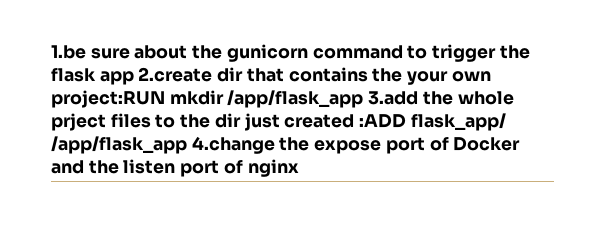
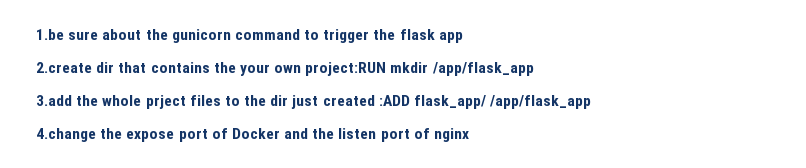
(134, 78) none -> (463, 37) //
(364, 99) none -> (534, 69) //
(187, 145) none -> (592, 102) //

